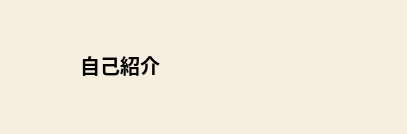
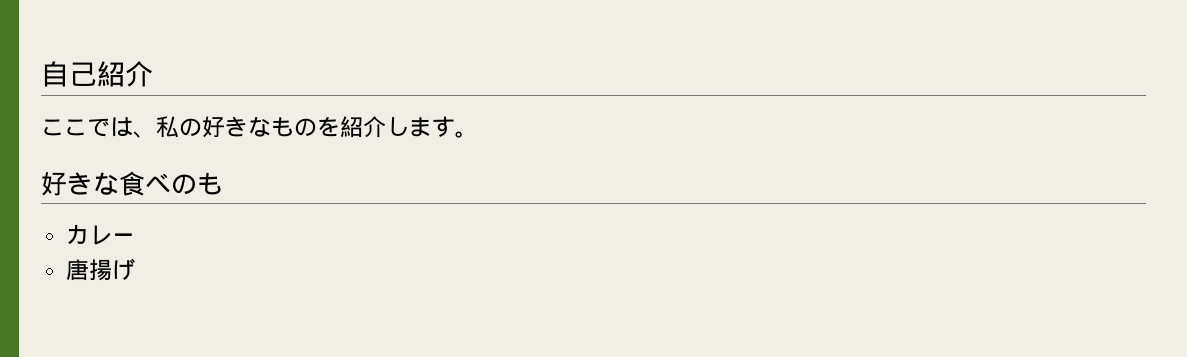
(160, 65) none -> [41,116,478,138] [41,171,223,196] [66,224,136,245] [66,258,136,281] // ここでは、私の好きなものを紹介します。 // 好きな食べのも // カレー // 唐揚げ

